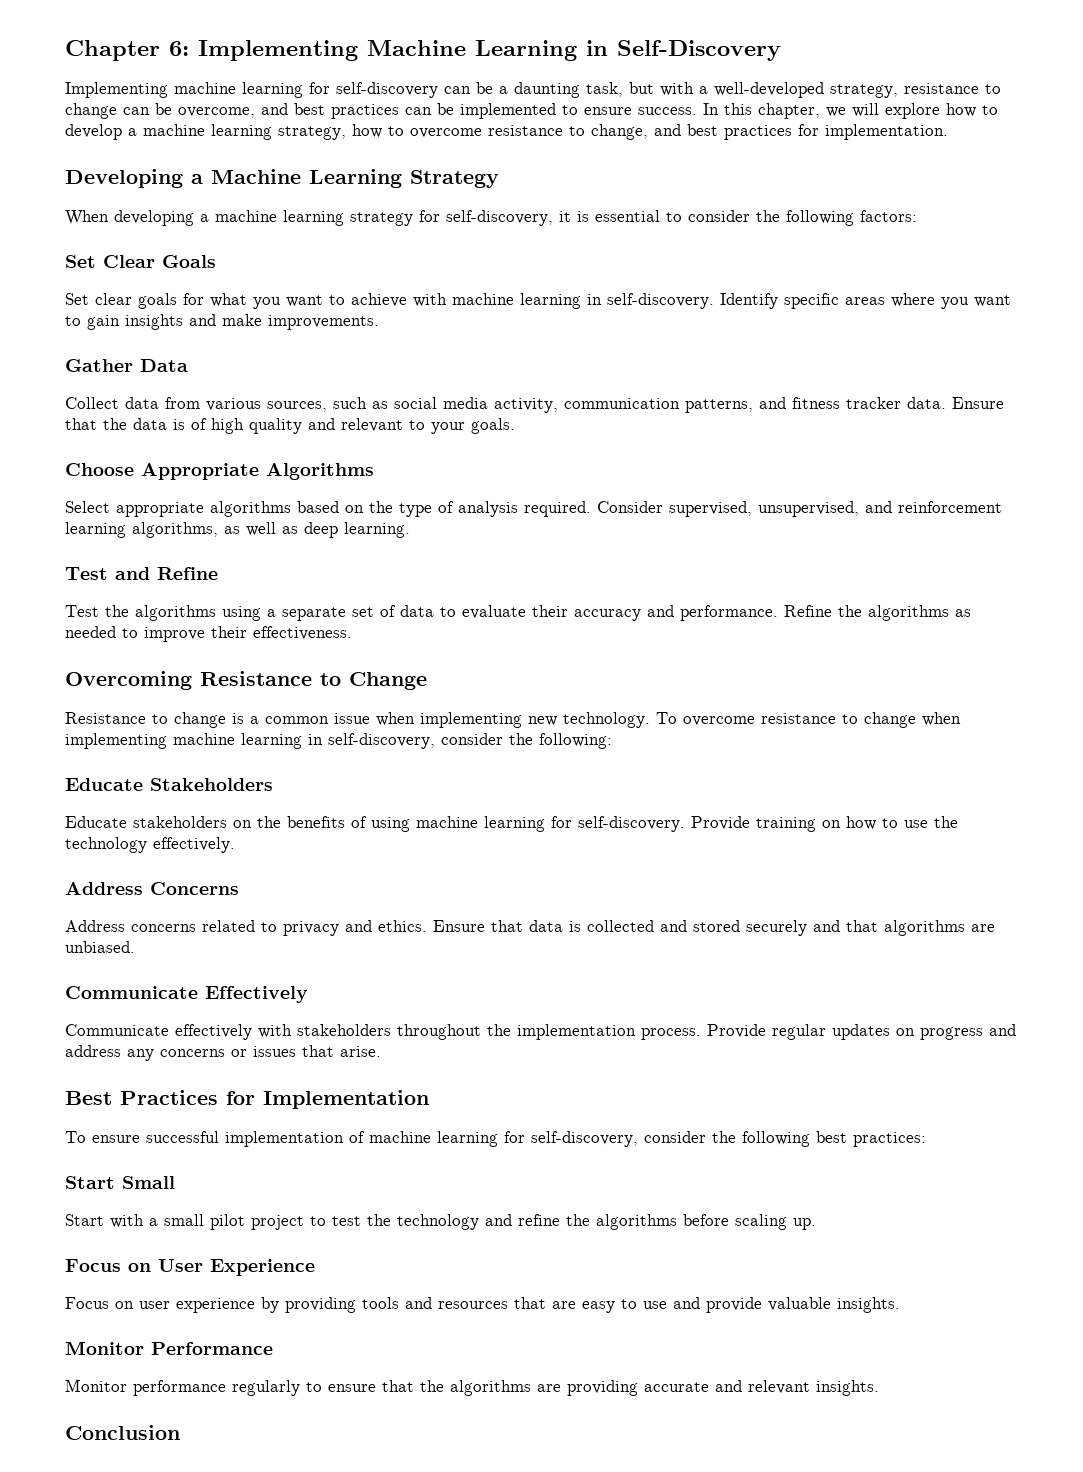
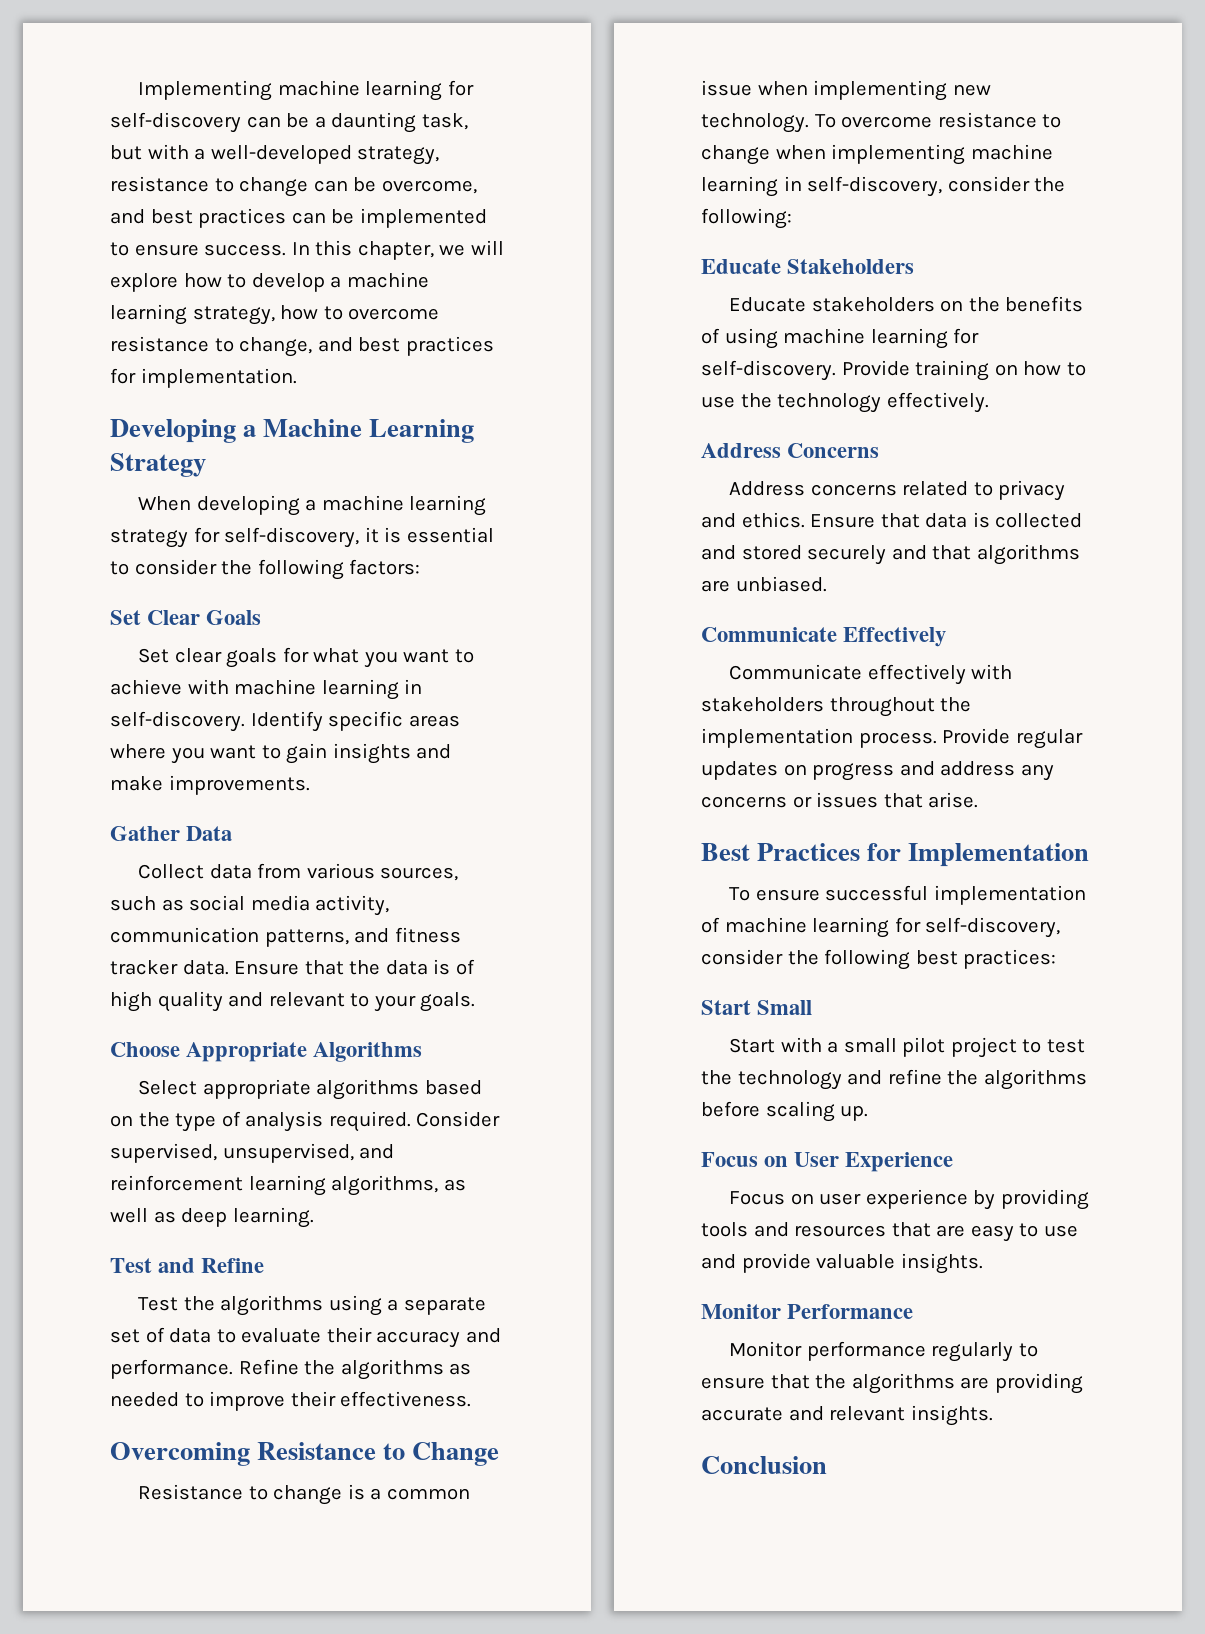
[65,40,781,61] Chapter 6: Implementing Machine Learning in Self-Discovery // -> (138, 90) none

